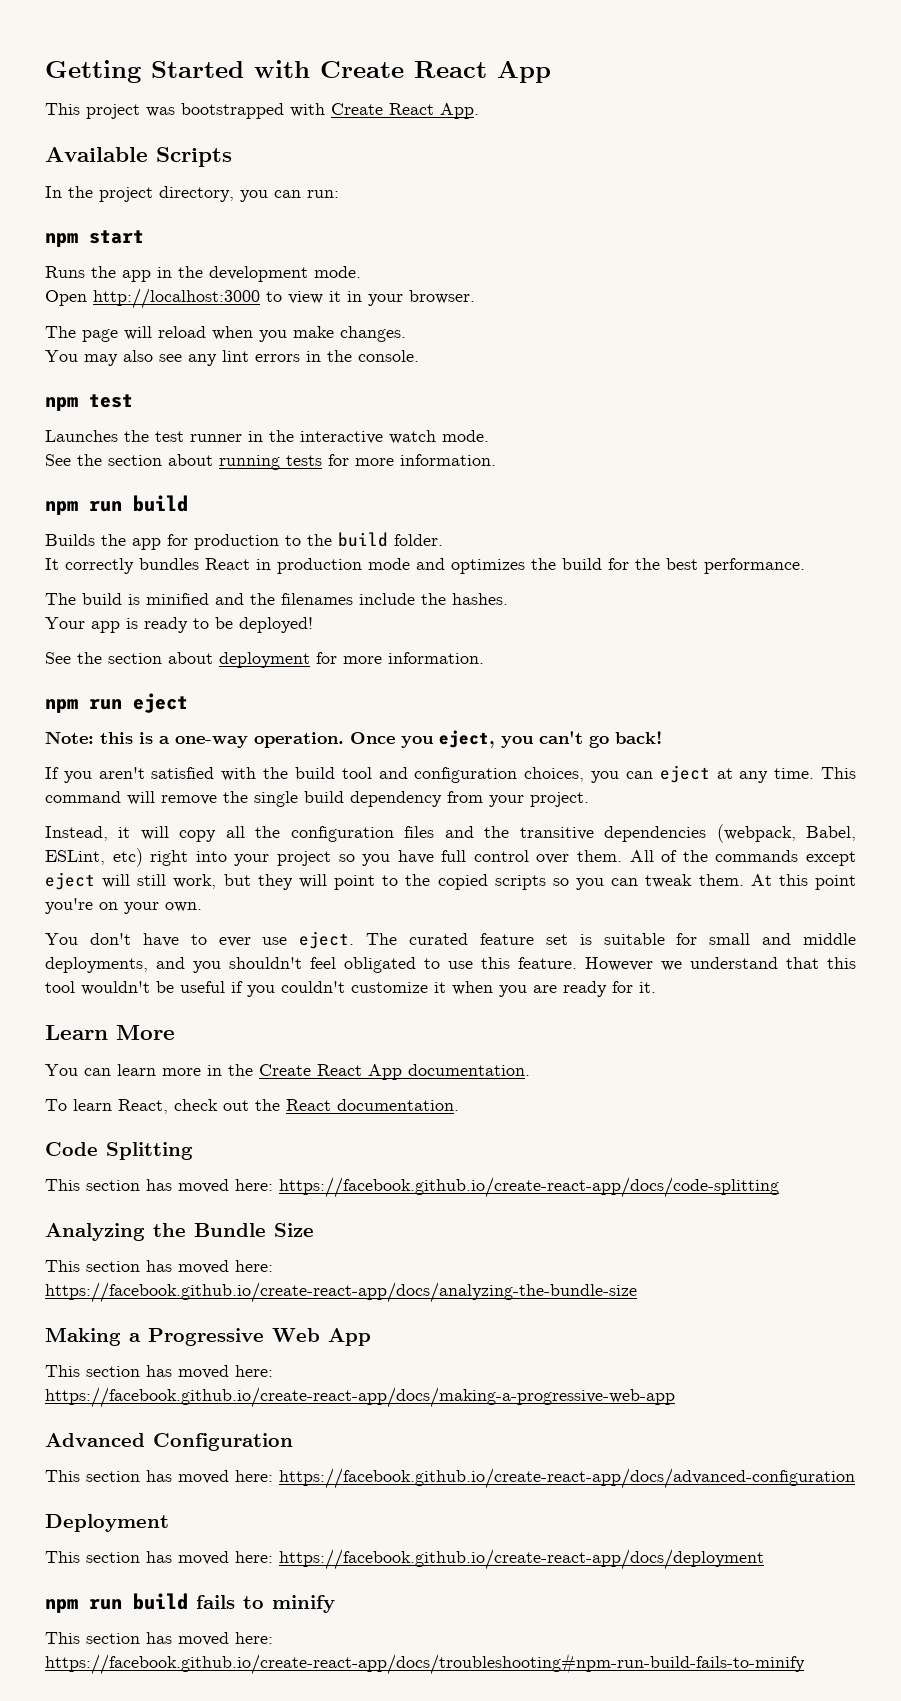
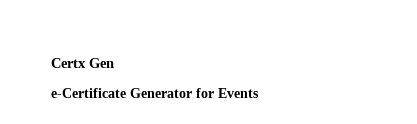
[45,60,551,83] [45,103,479,119] [45,147,232,167] [45,186,339,202] [45,230,144,247] [45,266,361,282] [45,288,475,309] [45,326,406,342] [45,350,419,366] [45,394,133,411] [45,430,489,444] [45,454,496,470] [45,495,188,515] [45,532,443,550] [45,558,805,574] [45,593,508,605] [45,617,313,633] [45,652,484,668] [45,693,188,713] [45,730,662,748] [45,765,857,783] [45,791,589,807] [45,824,856,843] [45,848,857,867] [45,872,856,890] [45,898,202,914] [45,931,856,949] [45,957,856,973] [45,981,656,997] [45,1025,175,1040] [45,1064,530,1080] [45,1099,459,1114] [45,1142,193,1160] [45,1177,779,1198] [45,1223,314,1241] [45,1260,273,1274] [45,1282,637,1303] [45,1327,371,1346] [45,1365,273,1379] [45,1387,675,1408] [45,1433,293,1451] [45,1468,855,1489] [45,1514,169,1532] [45,1549,764,1570] [45,1593,335,1613] [45,1632,273,1646] [45,1653,805,1675] Getting Started with Create React App // This project was bootstrapped with Create React App. // Available Scripts // In the project directory, you can run: // npm start // Runs the app in the development mode. // Open http://localhost:3000 to view it in your browser. // The page will reload when you make changes. // You may also see any lint errors in the console. // npm test // Launches the test runner in the interactive watch mode. // See the section about running tests for more information. // npm run build // Builds the app for production to the build folder. // It correctly bundles React in production mode and optimizes the build for the best performance. // The build is minified and the filenames include the hashes. // Your app is ready to be deployed! // See the section about deployment for more information. // npm run eject // Note: this is a one-way operation. Once you eject, you can't go back! // If you aren't satisfied with the build tool and configuration choices, you can eject at any time. This command will remove the single build dependency from your project. // Instead, it will copy all the configuration files and the transitive dependencies (webpack, Babel, ESLint, etc) right into your project so you have full control over them. All of the commands except eject will still work, but they will point to the copied scripts so you can tweak them. At this point you're on your own. // You don't have to ever use eject. The curated feature set is suitable for small and middle deployments, and you shouldn't feel obligated to use this feature. However we understand that this tool wouldn't be useful if you couldn't customize it when you are ready for it. // Learn More // You can learn more in the Create React App documentation. // To learn React, check out the React documentation. // Code Splitting // This section has moved here: https://facebook.github.io/create-react-app/docs/code-splitting // Analyzing the Bundle Size // This section has moved here: https://facebook.github.io/create-react-app/docs/analyzing-the-bundle-size // Making a Progressive Web App // This section has moved here: https://facebook.github.io/create-react-app/docs/making-a-progressive-web-app // Advanced Configuration // This section has moved here: https://facebook.github.io/create-react-app/docs/advanced-configuration // Deployment // This section has moved here: https://facebook.github.io/create-react-app/docs/deployment // npm run build fails to minify // This section has moved here: https://facebook.github.io/create-react-app/docs/troubleshooting#npm-run-build-fails-to-minify -> [51,58,114,68] [51,88,259,98] Certx Gen // e-Certificate Generator for Events

